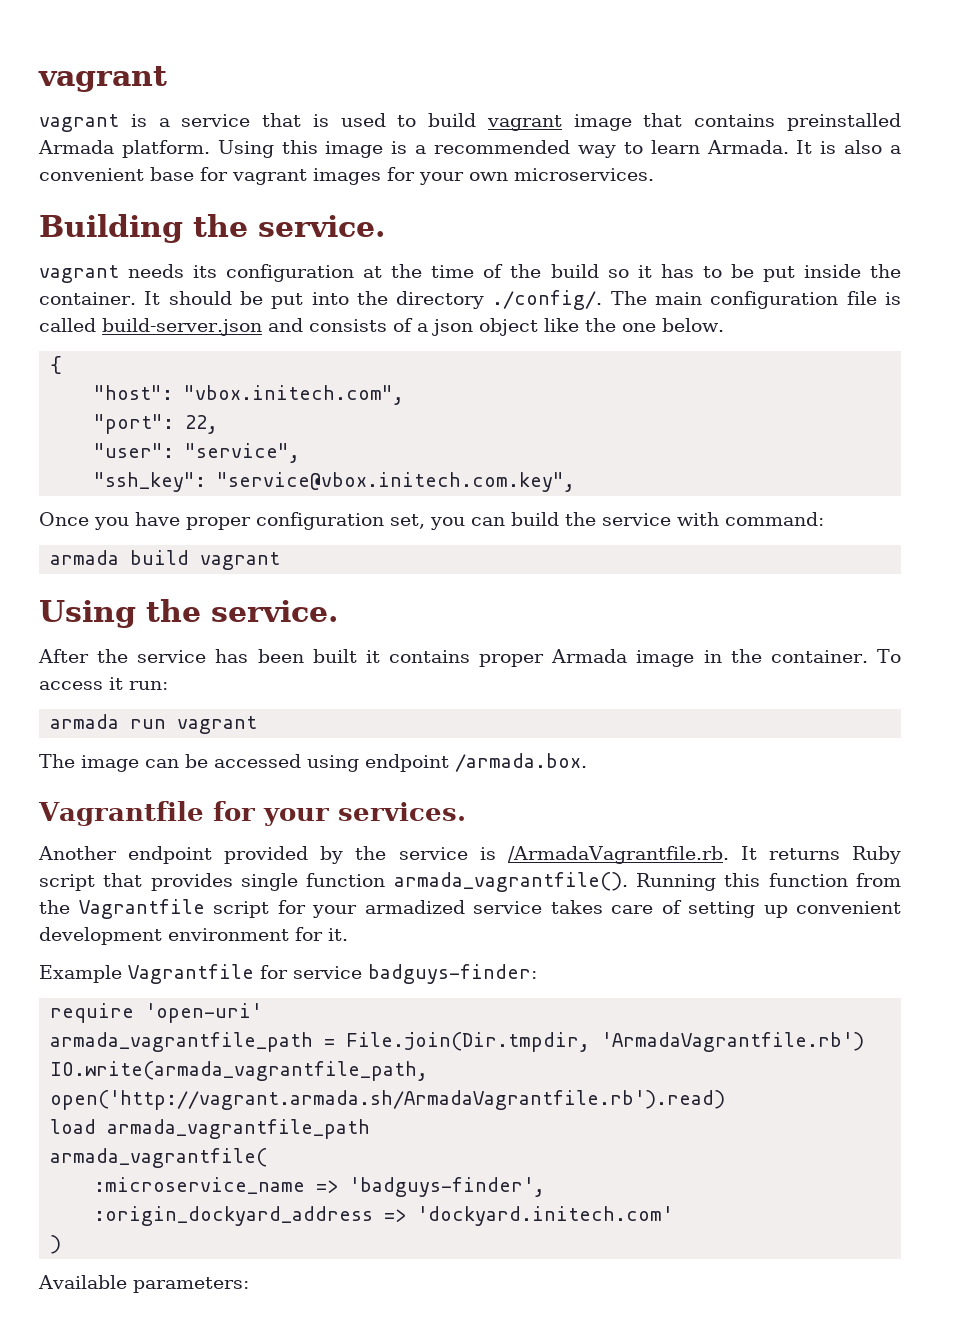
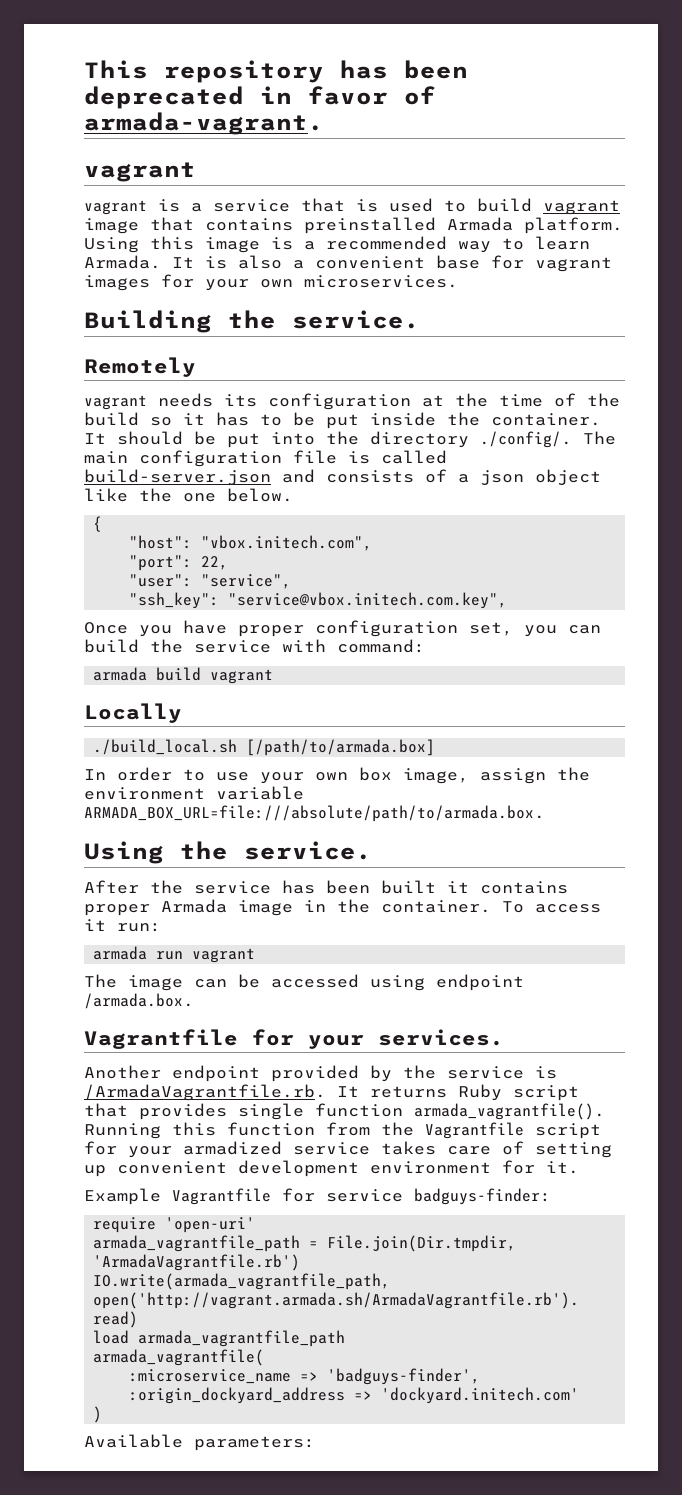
(38, 79) none -> [84,60,468,83] [84,86,436,109] [84,112,324,135] This repository has been deprecated in favor of armada-vagrant. //
(385, 226) none -> [84,357,196,377] // Remotely
(281, 561) none -> [84,703,182,723] [93,739,436,756] [84,767,590,784] [84,786,304,800] [84,805,545,822] // Locally // ./build_local.sh [/path/to/armada.box] // In order to use your own box image, assign the environment variable ARMADA_BOX_URL=file:///absolute/path/to/armada.box.

